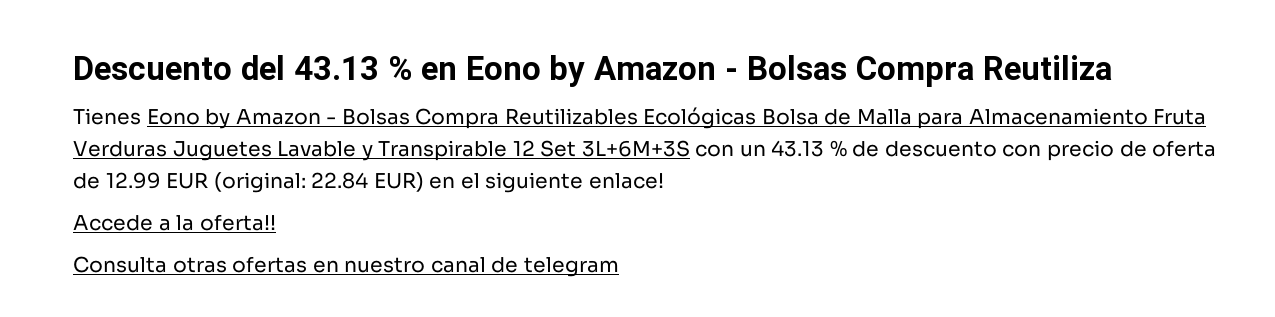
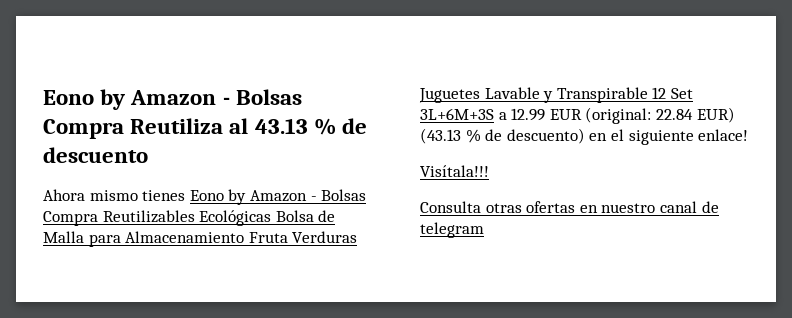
[73,55,457,80] Descuento del 43.13 % en -> (43, 97) none
[73,108,141,125] // Tienes -> [229,118,368,135] [43,147,148,163] [43,189,186,201] al 43.13 % de descuento // Ahora mismo tienes
[695,140,1217,161] [73,173,100,189] con un 43.13 % de descuento con precio de oferta de -> [498,112,507,120] a
(424, 182) none -> [420,128,585,144] (43.13 % de descuento)
[73,214,276,231] Accede a la oferta!! -> [420,165,489,177] Visítala!!!

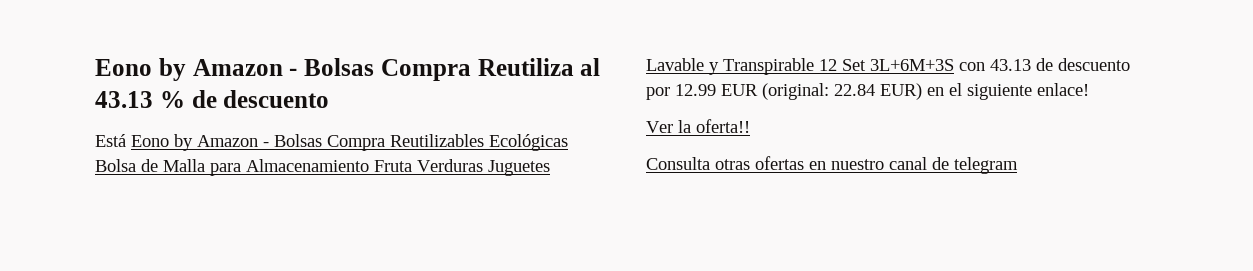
[43,189,186,201] Ahora mismo tienes -> [95,134,126,147] Está
[498,112,507,120] a -> [959,58,1130,71] [646,87,670,100] con 43.13 de descuento por
[420,128,585,144] (43.13 % de descuento) -> (922, 91) none
[420,165,489,177] Visítala!!! -> [646,119,750,133] Ver la oferta!!

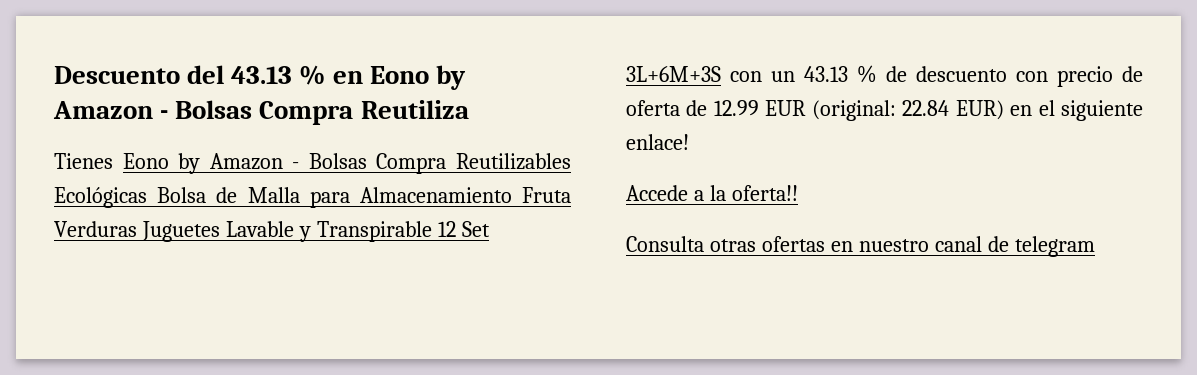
(95, 67) none -> [54,65,363,85] Descuento del 43.13 % en
[580,58,601,76] [95,90,330,108] [95,134,126,147] al 43.13 % de descuento // Está -> [54,153,113,169] // Tienes
[990,58,1130,71] [646,87,670,100] 43.13 de descuento por -> [771,65,1143,87] [626,100,708,116] un 43.13 % de descuento con precio de oferta de
[646,121,673,133] Ver -> [626,185,704,201] Accede a

